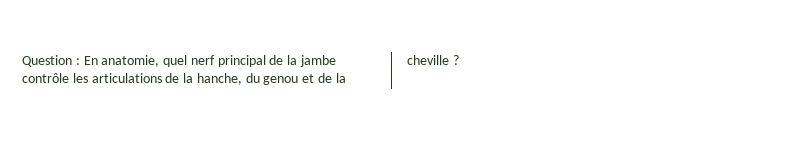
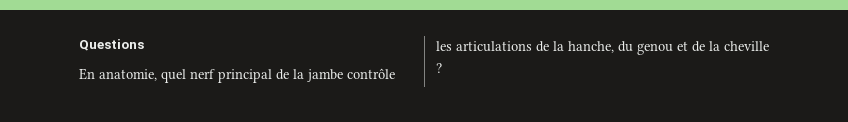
[22,55,80,67] Question : -> [79,39,144,51] Questions //

